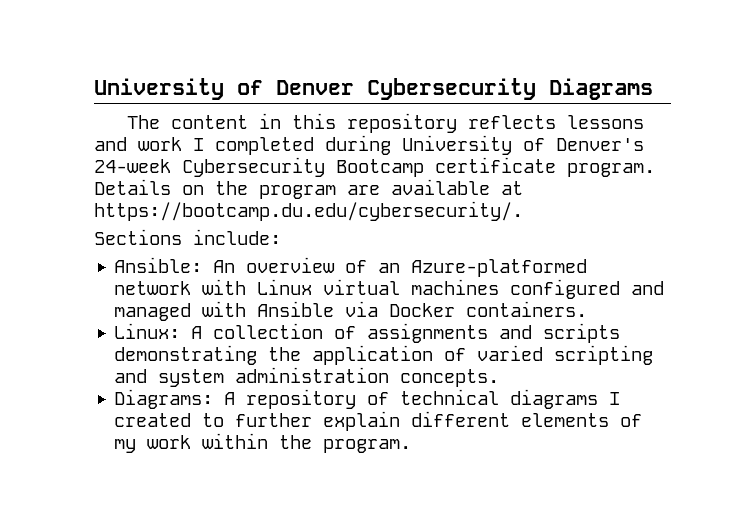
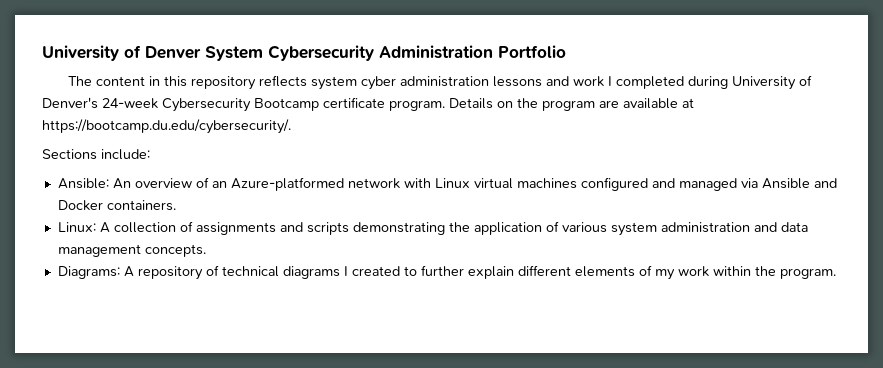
[367,78,653,100] Cybersecurity Diagrams -> [205,45,566,61] System Cybersecurity Administration Portfolio
(557, 122) none -> [311,76,490,90] system cyber administration
[202,301,379,317] with Ansible via -> [740,178,837,189] via Ansible and
[477,345,654,365] [114,367,390,387] varied scripting and system administration -> [561,222,808,236] [57,244,141,257] various system administration and data management

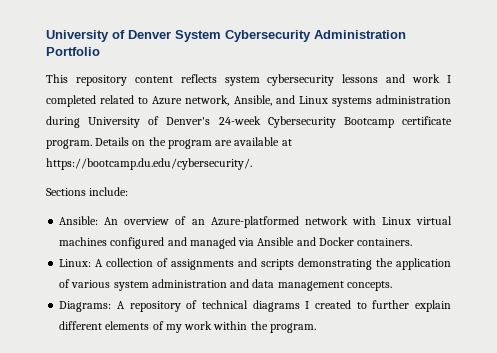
[68,75,490,90] The content in this repository reflects system cyber administration -> [46,74,335,86] This repository content reflects system cybersecurity
(685, 82) none -> [100,95,451,107] related to Azure network, Ansible, and Linux systems administration

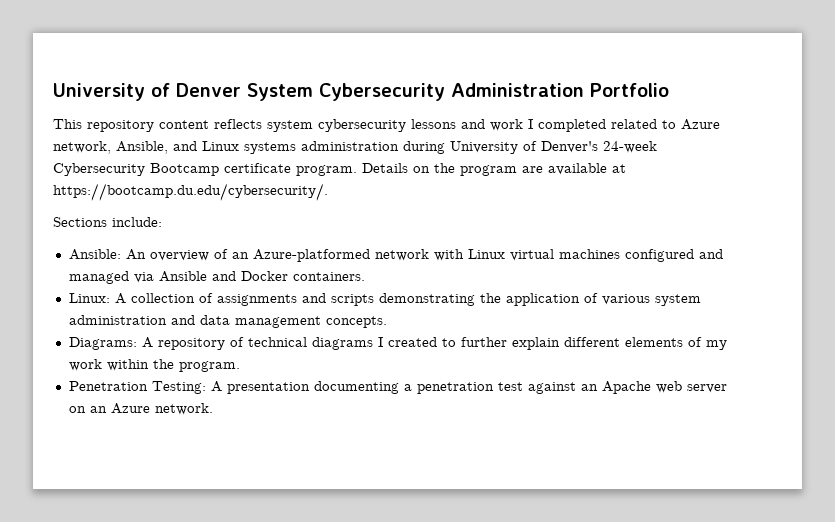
(316, 328) none -> [68,381,727,394] [68,403,213,415] // Penetration Testing: A presentation documenting a penetration test against an Apache web server on an Azure network.

